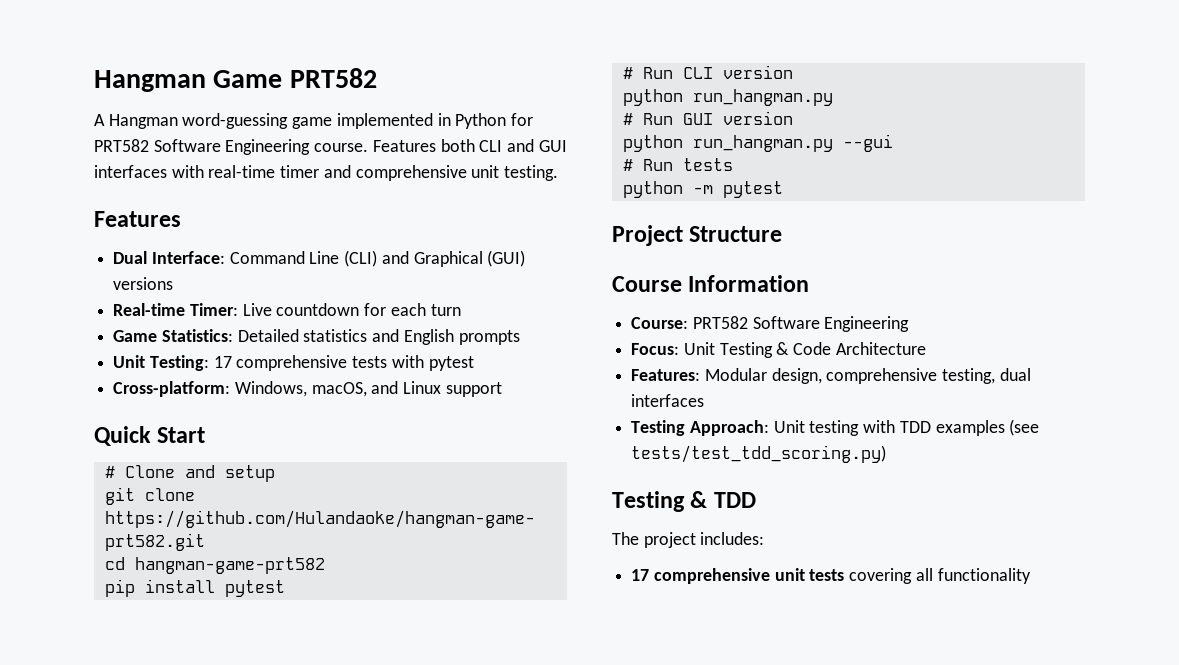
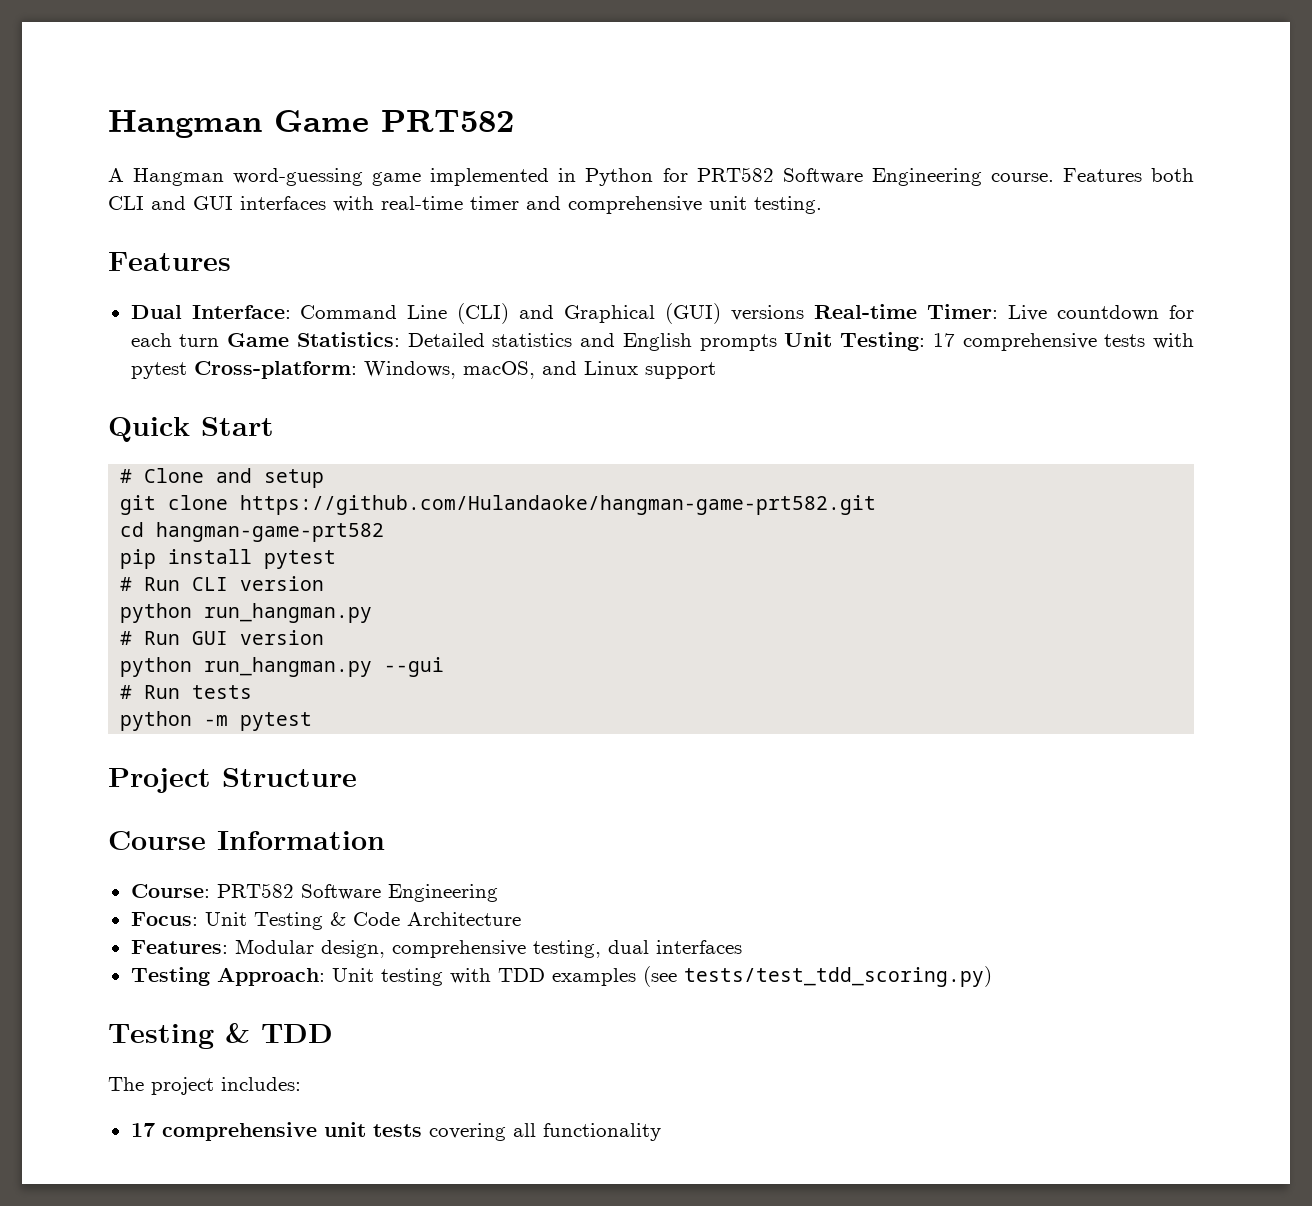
(174, 283) // -> (805, 313) none
(461, 310) // -> (220, 340) none
(520, 337) // -> (777, 342) none
(474, 363) // -> (187, 370) none

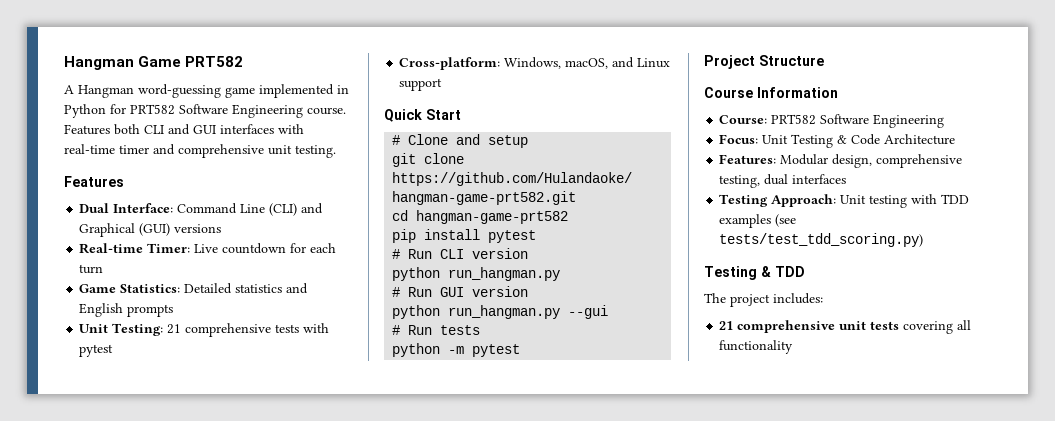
(805, 313) none -> (222, 228) //
(220, 340) none -> (104, 269) //
(777, 342) none -> (174, 310) //
[932,333,955,347] 17 -> [167,324,182,334] 21
(187, 370) none -> (114, 350) //
[130,1123,155,1137] 17 -> [719,321,734,330] 21

